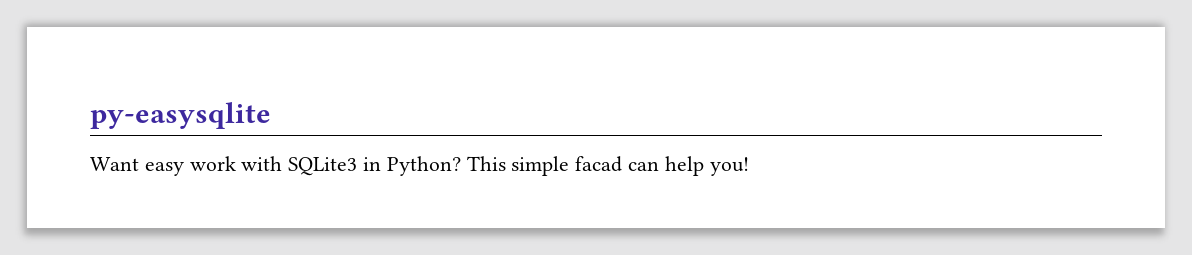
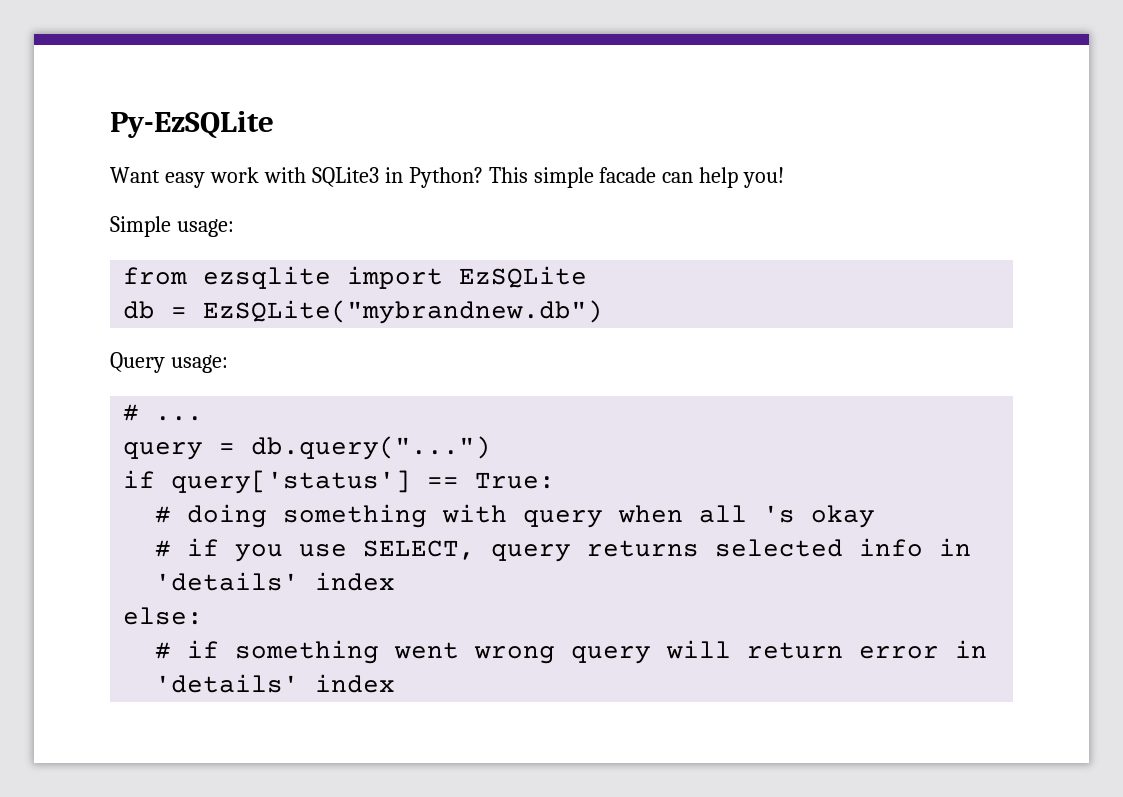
[90,102,271,129] py-easysqlite -> [110,111,274,139] Py-EzSQLite
[575,156,623,172] facad -> [599,167,657,183] facade
(749, 166) none -> [110,216,234,237] [123,266,588,289] [123,300,604,324] [110,352,228,373] [123,404,204,421] [123,436,492,460] [123,470,556,494] [155,504,876,528] [155,538,972,562] [155,572,396,591] [123,607,204,625] [155,640,988,664] [155,674,396,693] // Simple usage: // from ezsqlite import EzSQLite // db = EzSQLite("mybrandnew.db") // Query usage: // # ... // query = db.query("...") // if query['status'] == True: // # doing something with query when all 's okay // # if you use SELECT, query returns selected info in 'details' index // else: // # if something went wrong query will return error in 'details' index

